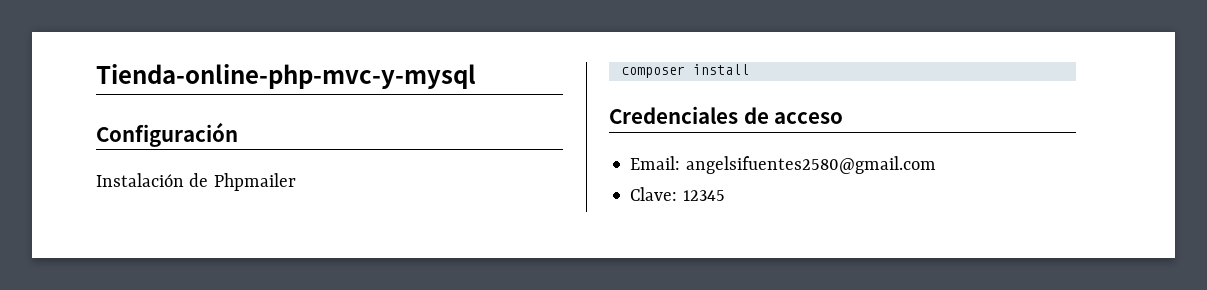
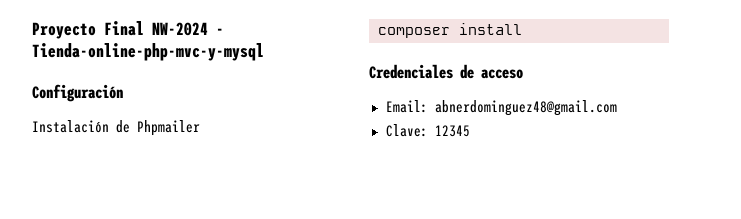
(96, 76) none -> [32,21,224,39] Proyecto Final NW-2024 -
[685,156,936,174] angelsifuentes2580@gmail.com -> [434,100,617,116] abnerdominguez48@gmail.com

